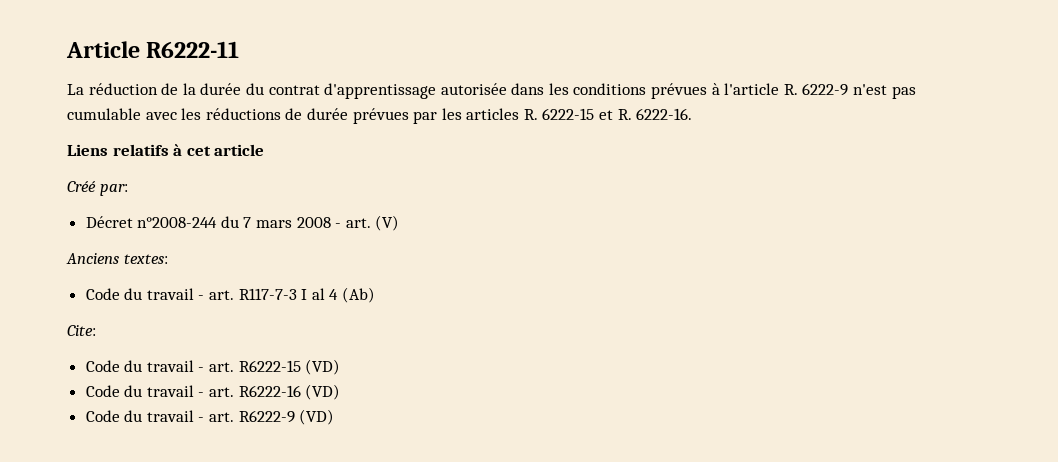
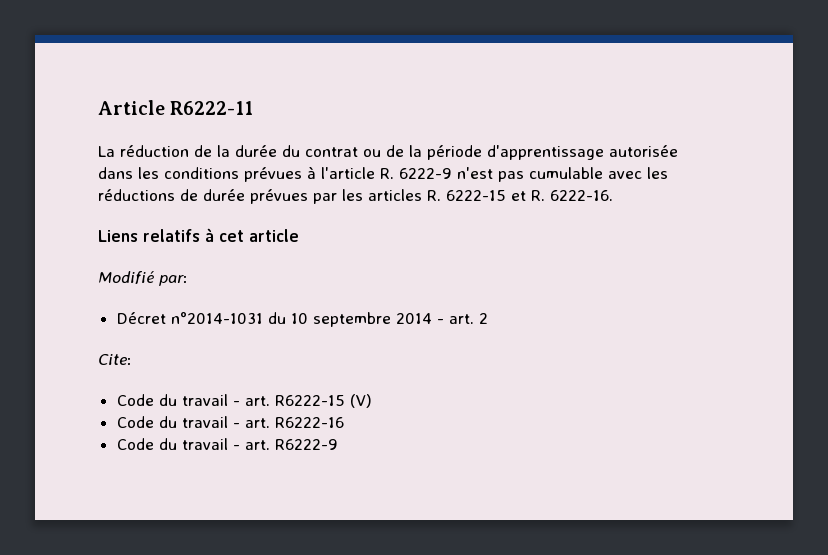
(320, 90) none -> [363,145,482,160] ou de la période
[67,181,96,192] Créé -> [98,271,154,284] Modifié
[137,215,400,231] [66,253,168,264] [85,287,376,303] n°2008-244 du 7 mars 2008 - art. (V) // Anciens textes: // Code du travail - art. R117-7-3 I al 4 (Ab) -> [170,312,488,327] n°2014-1031 du 10 septembre 2014 - art. 2
[305,359,341,375] (VD) -> [349,394,372,408] (V)
[305,384,341,400] (VD) -> (344, 422) none
[299,409,335,425] (VD) -> (338, 444) none

